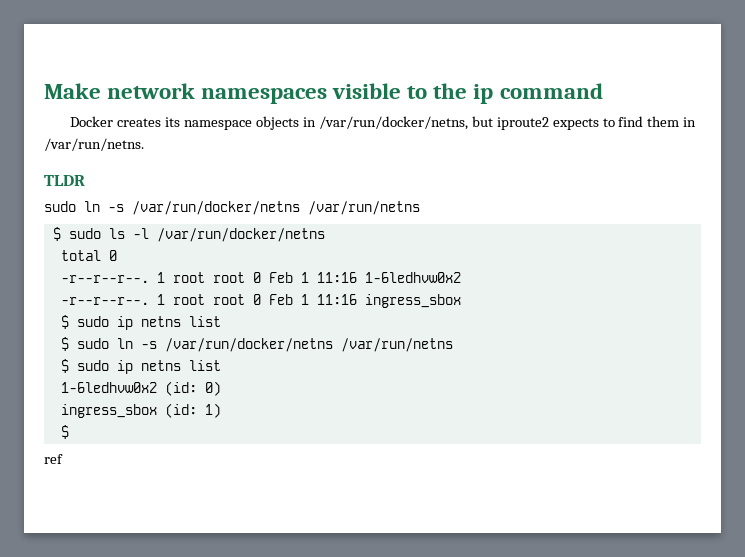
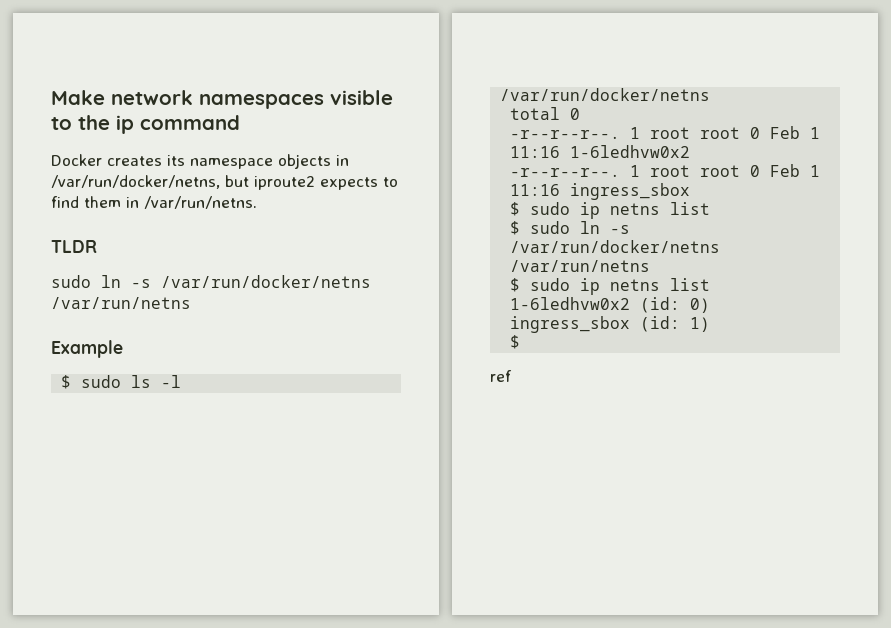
(420, 208) none -> [51,340,123,358] // Example

